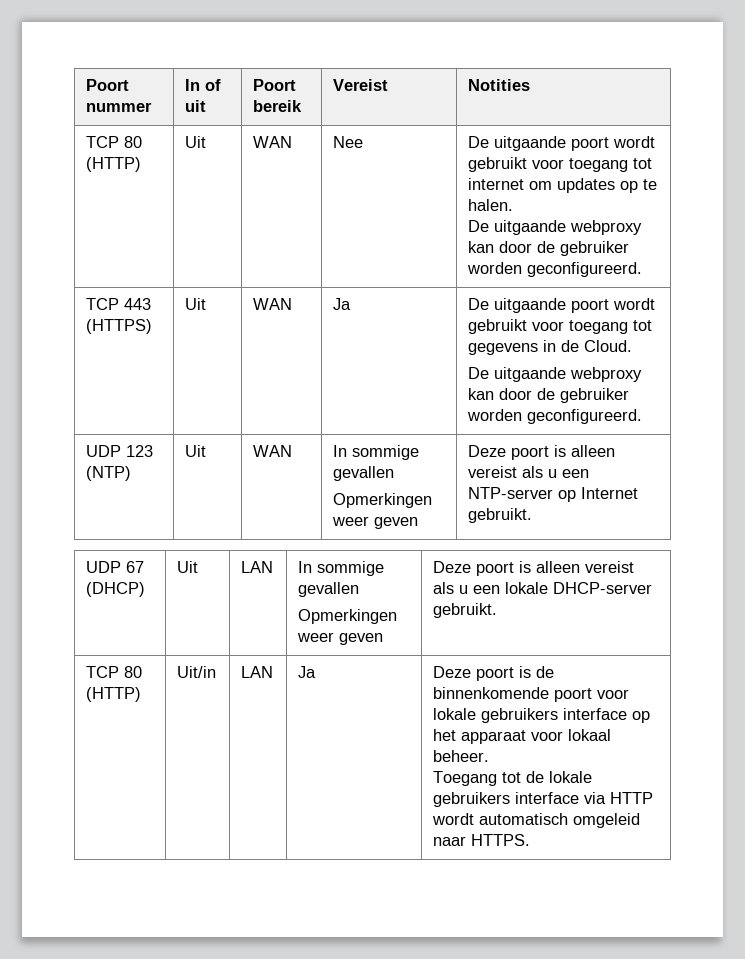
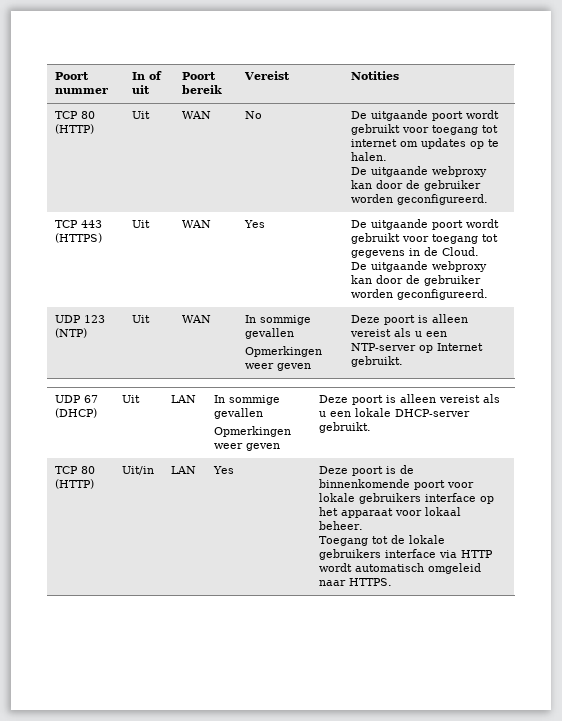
[332,136,363,148] Nee -> [245,111,263,119] No
[332,298,351,310] Ja -> [244,220,266,228] Yes
[297,666,316,678] Ja -> [213,466,235,474] Yes

